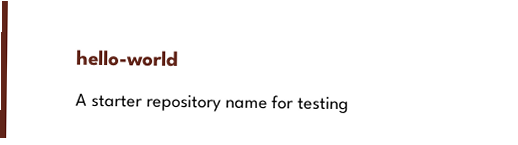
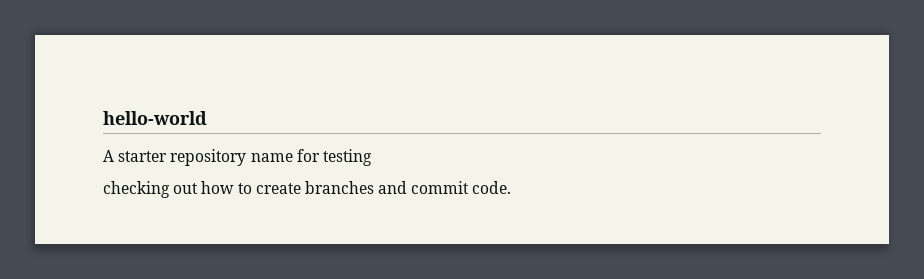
(350, 105) none -> [103,181,512,198] // checking out how to create branches and commit code.

